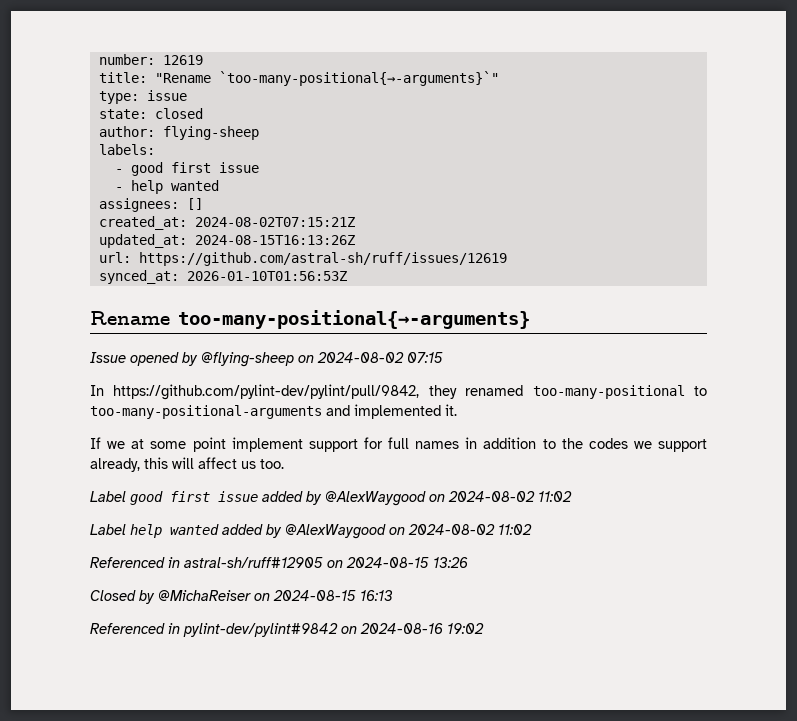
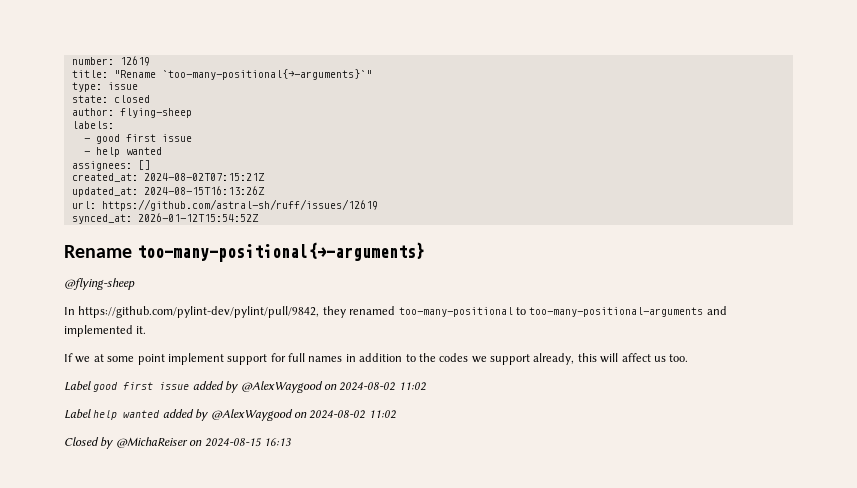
[186,271,347,281] 2026-01-10T01:56:53Z -> [137,213,259,222] 2026-01-12T15:54:52Z
[90,352,443,367] Issue opened by @flying-sheep on 2024-08-02 07:15 -> [64,278,135,290] @flying-sheep
[90,557,468,568] // Referenced in astral-sh/ruff#12905 on 2024-08-15 13:26 -> (396, 414) none
[90,623,484,637] // Referenced in pylint-dev/pylint#9842 on 2024-08-16 19:02 -> (291, 442) none

